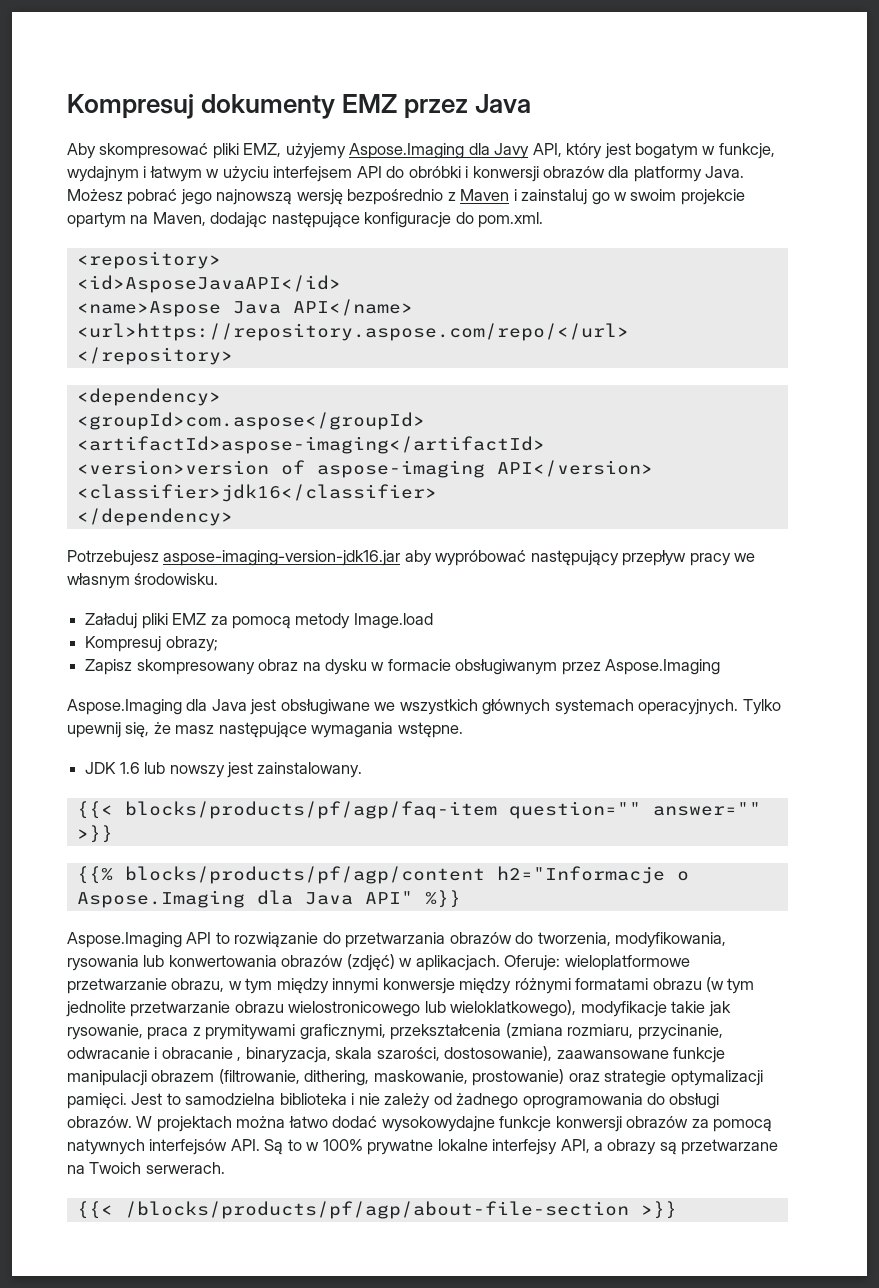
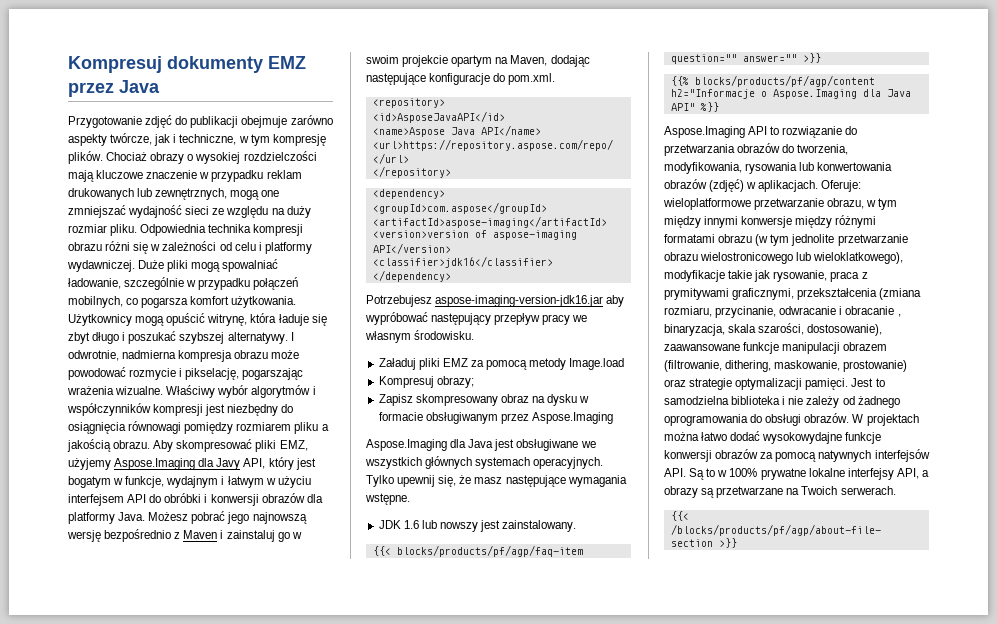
(532, 103) none -> [68,115,333,128] [68,133,326,146] [68,151,317,164] [68,170,302,182] [68,188,280,200] [68,205,311,218] [68,224,304,236] [68,241,312,254] [67,259,279,272] [68,277,299,290] [68,296,297,308] [68,313,327,326] [68,331,294,344] [68,350,300,362] [68,367,304,380] [67,385,316,398] [67,403,294,416] [68,421,329,434] [67,439,151,452] Przygotowanie zdjęć do publikacji obejmuje zarówno aspekty twórcze, jak i techniczne, w tym kompresję plików. Chociaż obrazy o wysokiej rozdzielczości mają kluczowe znaczenie w przypadku reklam drukowanych lub zewnętrznych, mogą one zmniejszać wydajność sieci ze względu na duży rozmiar pliku. Odpowiednia technika kompresji obrazu różni się w zależności od celu i platformy wydawniczej. Duże pliki mogą spowalniać ładowanie, szczególnie w przypadku połączeń mobilnych, co pogarsza komfort użytkowania. Użytkownicy mogą opuścić witrynę, która ładuje się zbyt długo i poszukać szybszej alternatywy. I odwrotnie, nadmierna kompresja obrazu może powodować rozmycie i pikselację, pogarszając wrażenia wizualne. Właściwy wybór algorytmów i współczynników kompresji jest niezbędny do osiągnięcia równowagi pomiędzy rozmiarem pliku a jakością obrazu.

